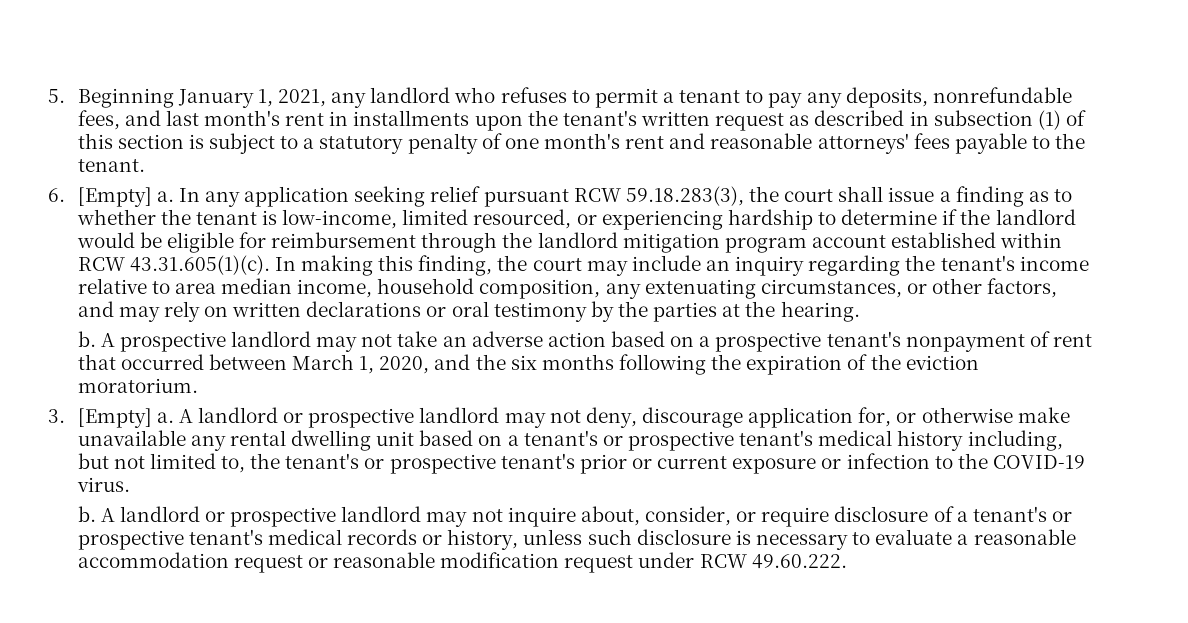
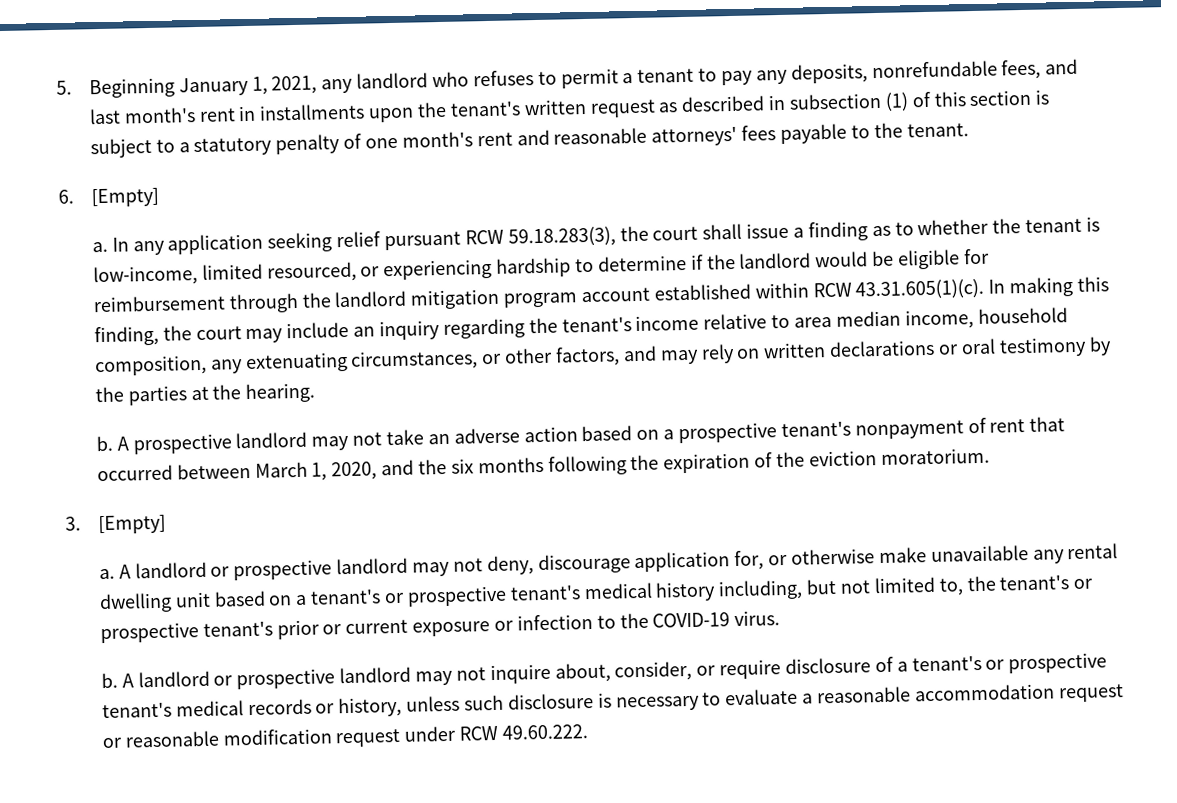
(152, 197) none -> (159, 197) //
(152, 418) none -> (166, 524) //

